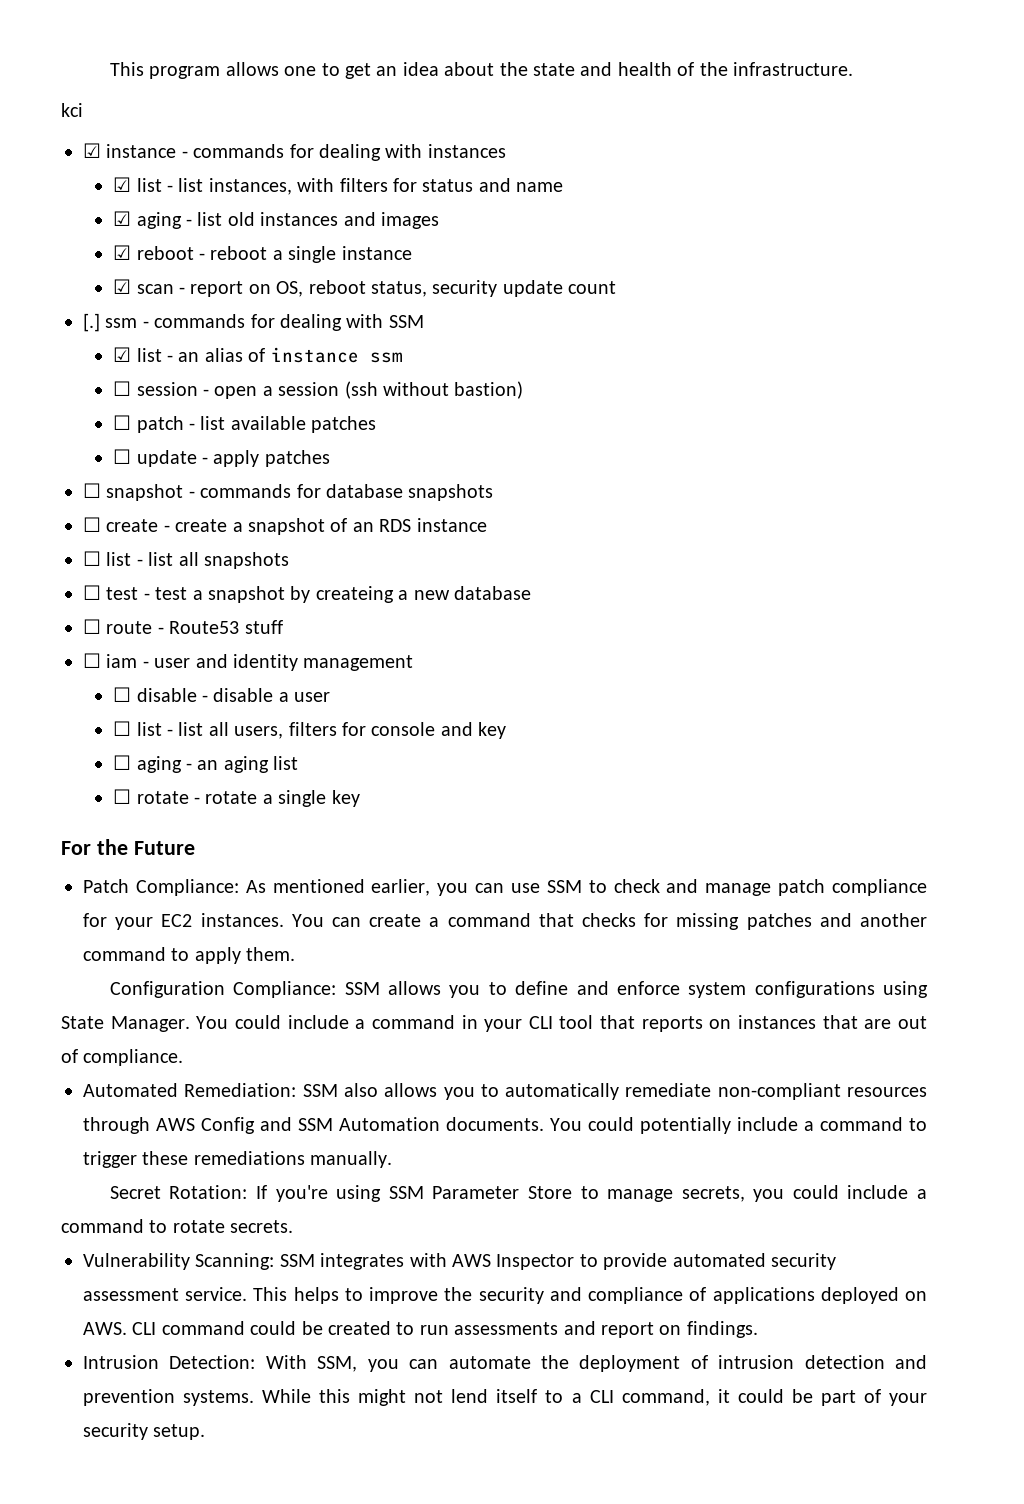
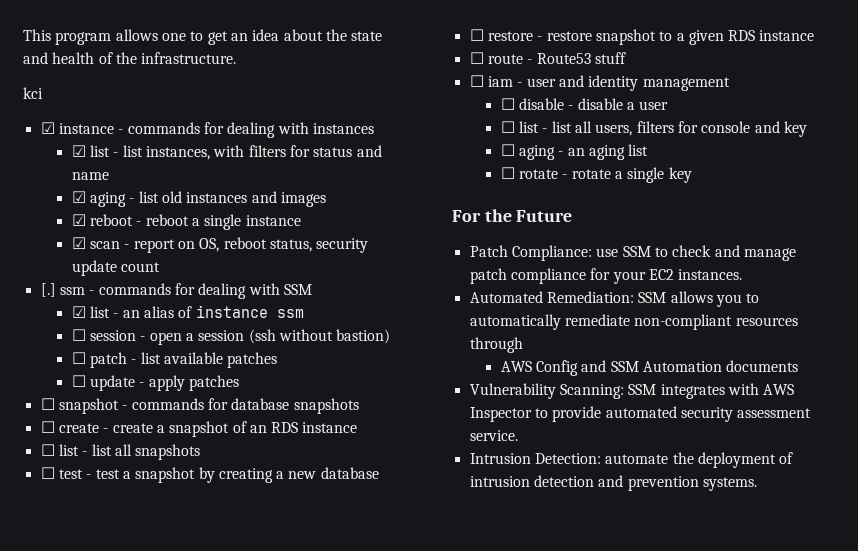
[315,586,394,603] createing -> [218,468,273,483] creating
(531, 593) none -> [469,29,815,45] // ☐ restore - restore snapshot to a given RDS instance
[245,879,505,896] As mentioned earlier, you can -> (592, 253) none
[291,913,928,930] [83,947,296,964] [109,981,928,998] [61,1015,927,1032] [61,1049,184,1066] You can create a command that checks for missing patches and another command to apply them. // Configuration Compliance: SSM allows you to define and enforce system configurations using State Manager. You could include a command in your CLI tool that reports on instances that are out of compliance. -> (743, 274) none
[343,1083,378,1097] also -> (667, 297) none
(150, 1125) none -> (523, 345) //
[446,1117,927,1134] [83,1151,393,1168] [109,1185,927,1202] [61,1219,294,1233] documents. You could potentially include a command to trigger these remediations manually. // Secret Rotation: If you're using SSM Parameter Store to manage secrets, you could include a command to rotate secrets. -> [726,360,799,372] documents
[253,1287,928,1304] [83,1321,758,1338] [83,1355,439,1372] This helps to improve the security and compliance of applications deployed on AWS. CLI command could be created to run assessments and report on findings. // Intrusion Detection: With SSM, you can -> [469,453,601,464] // Intrusion Detection:
[262,1389,927,1406] [83,1423,206,1440] While this might not lend itself to a CLI command, it could be part of your security setup. -> (757, 484) none

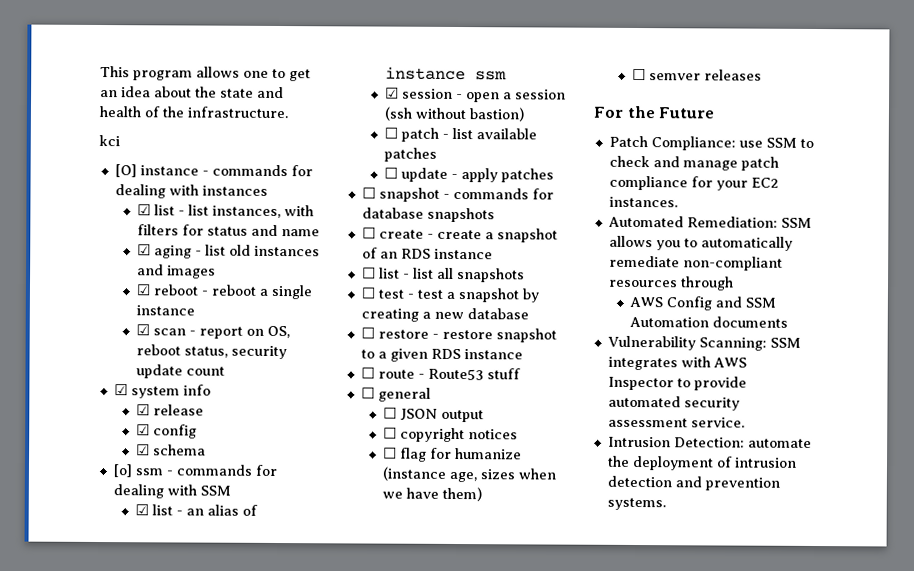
[40,122,55,134] ☑ -> [114,164,137,178] [O]
[40,283,56,297] [.] -> [113,384,211,399] [136,404,205,416] [136,424,198,439] [136,444,207,456] [112,464,132,478] ☑ system info // ☑ release // ☑ config // ☑ schema // [o]
[71,329,86,341] ☐ -> [385,87,400,99] ☑
[487,75,730,91] [500,98,669,110] [500,121,807,137] [500,144,649,160] [500,167,692,183] iam - user and identity management // ☐ disable - disable a user // ☐ list - list all users, filters for console and key // ☐ aging - an aging list // ☐ rotate - rotate a single key -> [377,387,431,402] [383,407,485,423] [383,427,519,443] [383,447,523,462] [382,466,557,483] [382,486,483,502] [632,68,763,81] general // ☐ JSON output // ☐ copyright notices // ☐ flag for humanize (instance age, sizes when we have them) // ☐ semver releases

